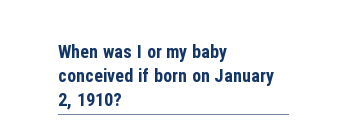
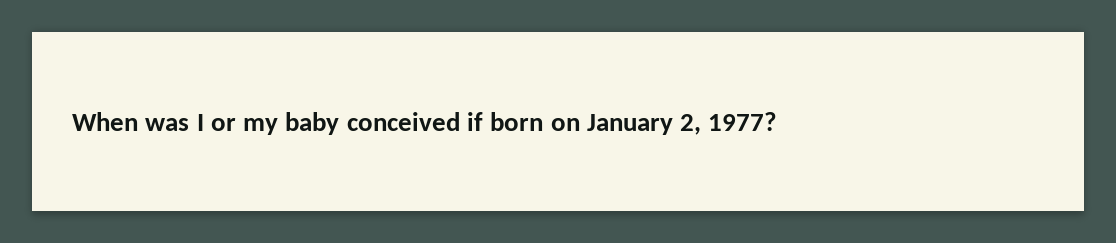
[76,93,122,106] 1910? -> [708,112,778,131] 1977?

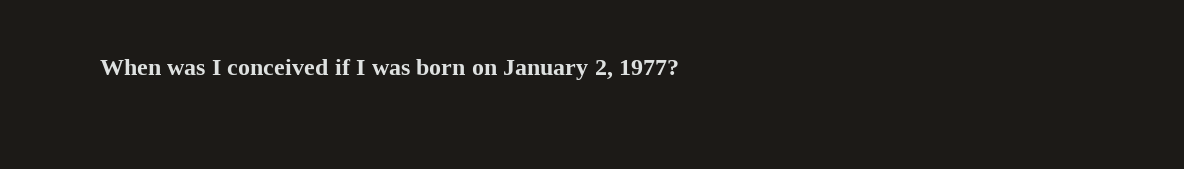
[210,112,484,135] or my baby conceived if -> [227,59,410,75] conceived if I was

